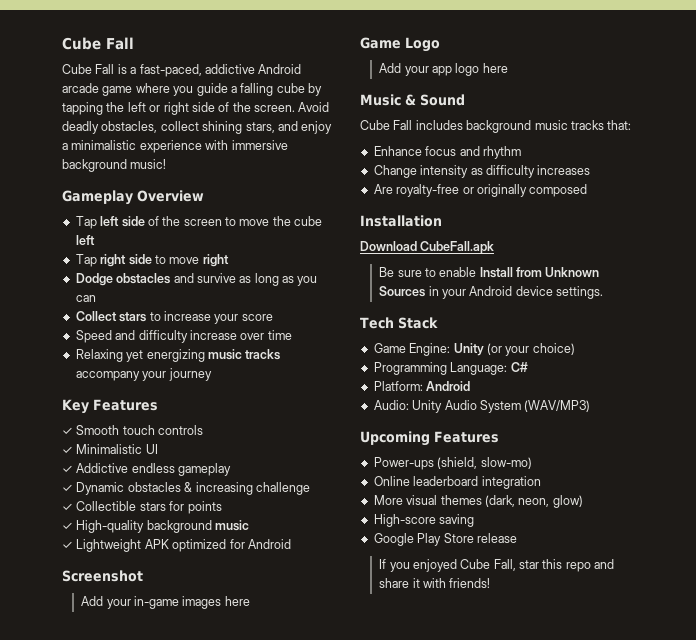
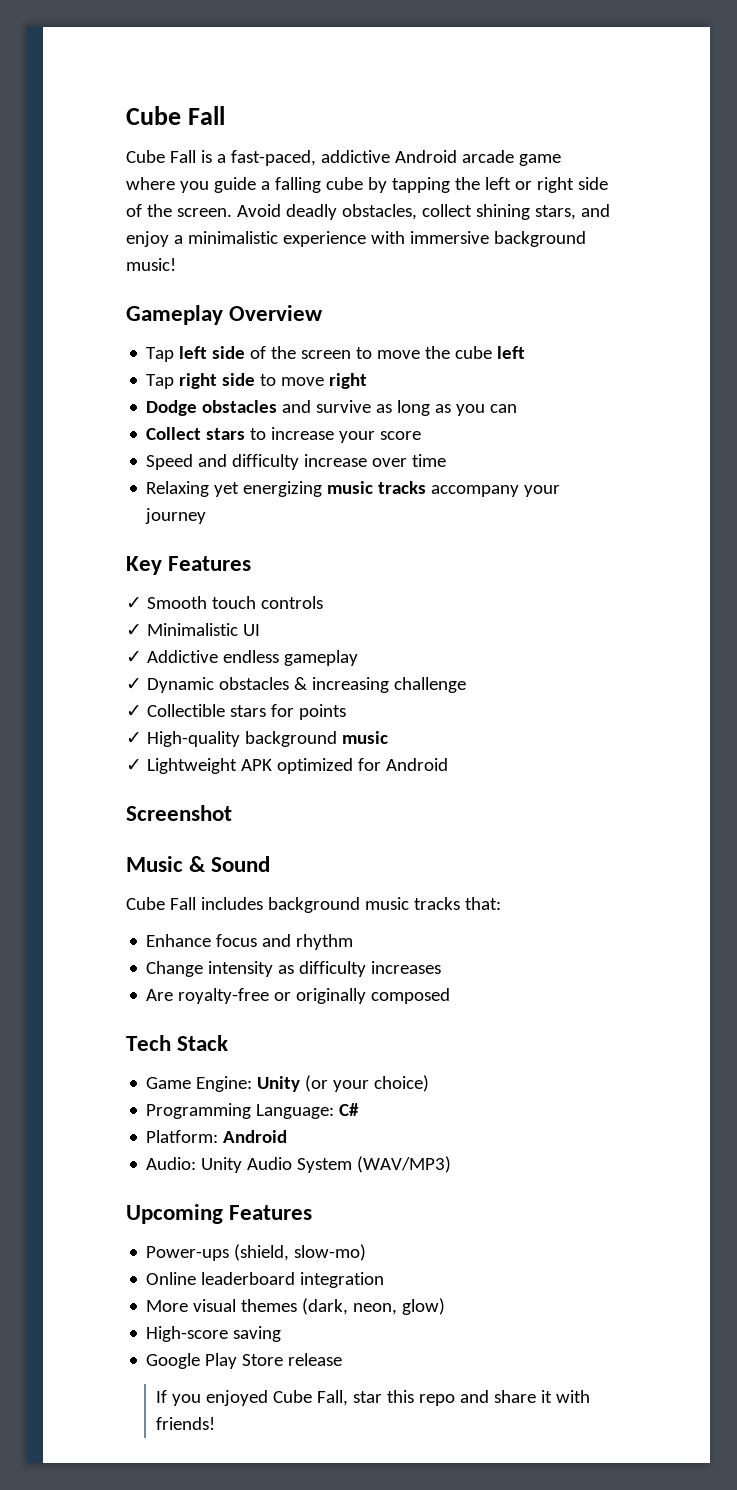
[81,596,250,609] [360,37,440,52] [379,63,508,76] // Add your in-game images here // Game Logo // Add your app logo here -> (232, 813) none
[360,215,442,227] [360,241,495,254] [379,267,600,278] [379,286,604,299] // Installation // Download CubeFall.apk // Be sure to enable Install from Unknown Sources in your Android device settings. -> (451, 996) none

